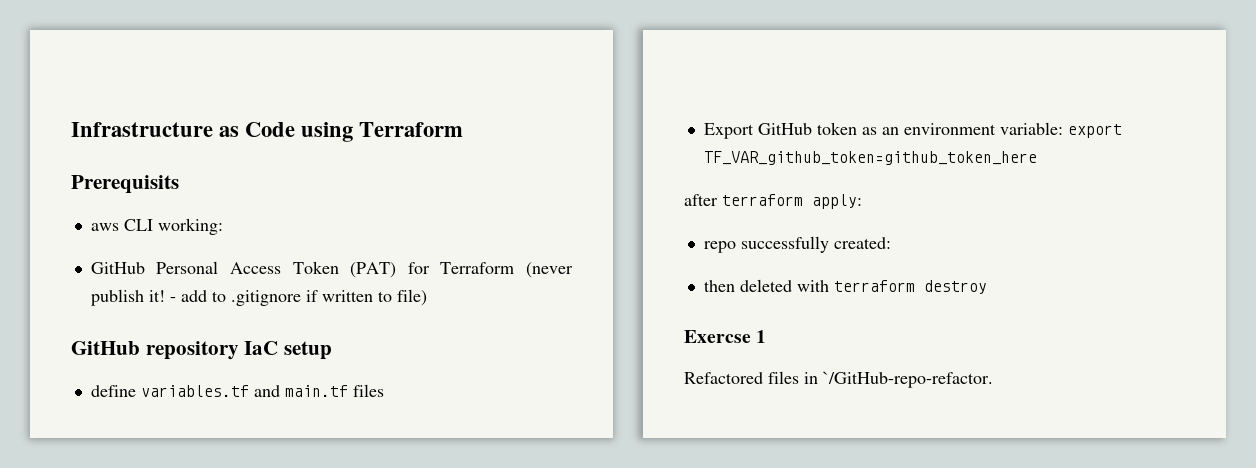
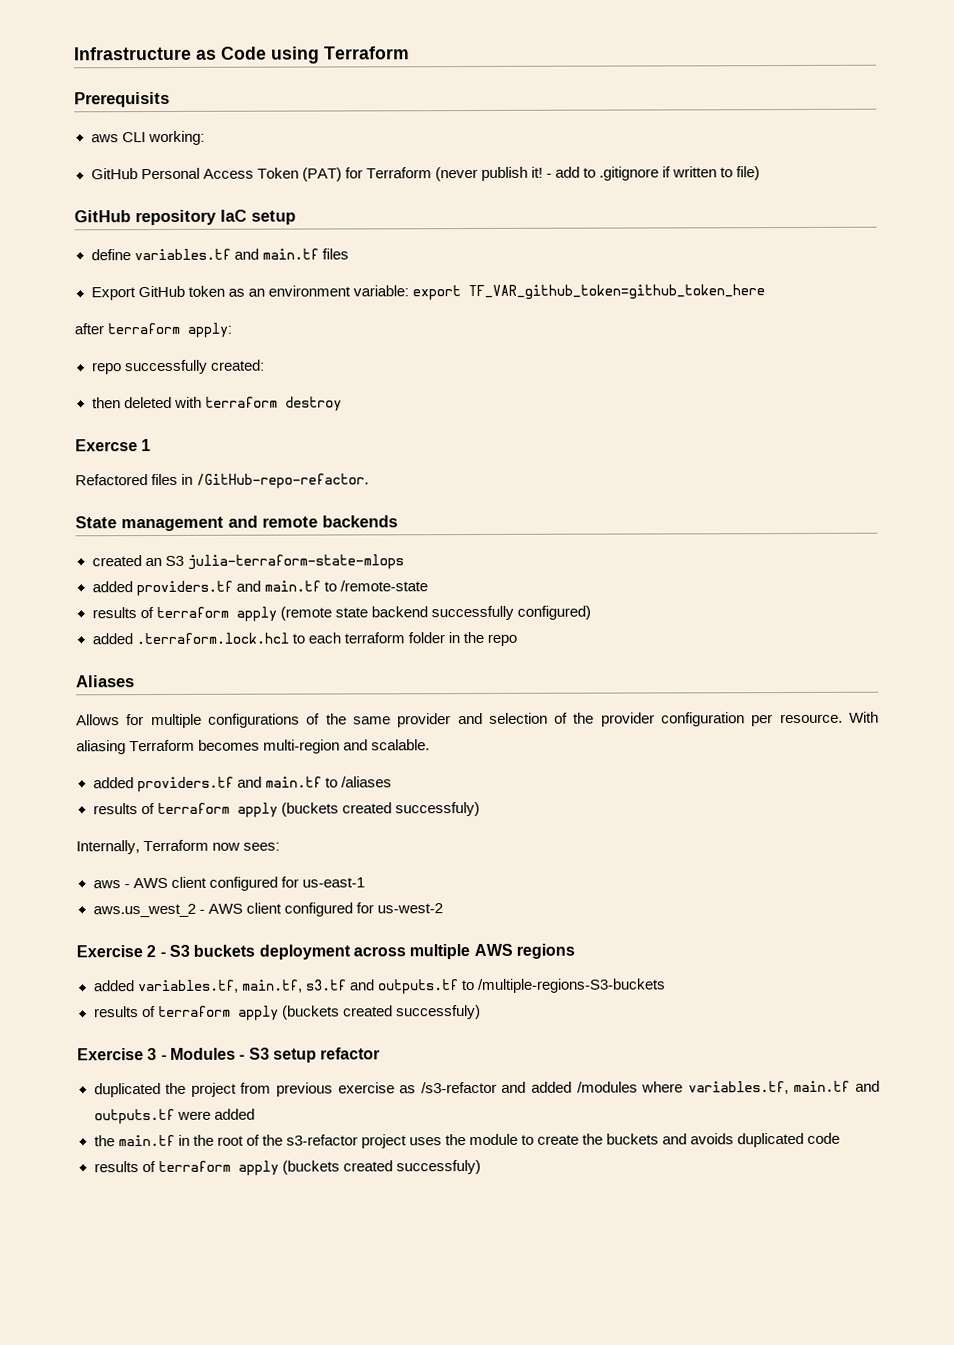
[823,371,993,388] `/GitHub-repo-refactor. -> [196,473,370,489] [75,515,398,532] [91,554,404,570] [91,580,428,597] [91,605,591,622] [91,631,517,646] [76,675,135,688] [76,711,879,729] [76,739,431,755] [92,776,392,793] [92,801,480,818] [76,839,281,855] [92,876,365,891] [92,902,443,918] [76,943,575,960] [92,978,666,995] [93,1004,481,1021] [77,1047,381,1063] [93,1080,881,1098] [93,1108,255,1125] [93,1132,841,1149] [93,1159,481,1176] /GitHub-repo-refactor. // State management and remote backends // created an S3 julia-terraform-state-mlops // added providers.tf and main.tf to /remote-state // results of terraform apply (remote state backend successfully configured) // added .terraform.lock.hcl to each terraform folder in the repo // Aliases // Allows for multiple configurations of the same provider and selection of the provider configuration per resource. With aliasing Terraform becomes multi-region and scalable. // added providers.tf and main.tf to /aliases // results of terraform apply (buckets created successfuly) // Internally, Terraform now sees: // aws - AWS client configured for us-east-1 // aws.us_west_2 - AWS client configured for us-west-2 // Exercise 2 - S3 buckets deployment across multiple AWS regions // added variables.tf, main.tf, s3.tf and outputs.tf to /multiple-regions-S3-buckets // results of terraform apply (buckets created successfuly) // Exercise 3 - Modules - S3 setup refactor // duplicated the project from previous exercise as /s3-refactor and added /modules where variables.tf, main.tf and outputs.tf were added // the main.tf in the root of the s3-refactor project uses the module to create the buckets and avoids duplicated code // results of terraform apply (buckets created successfuly)

